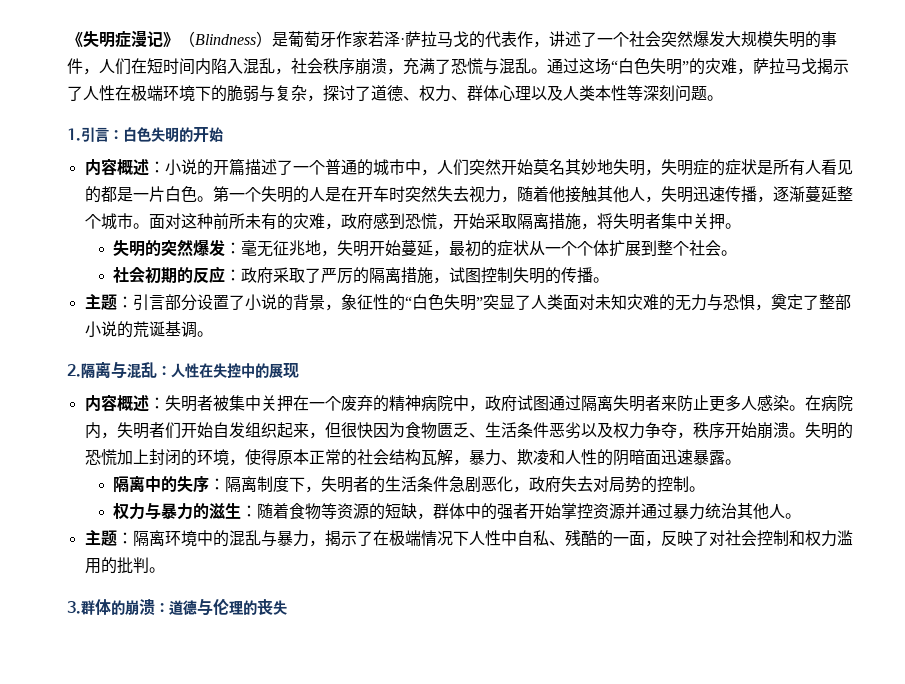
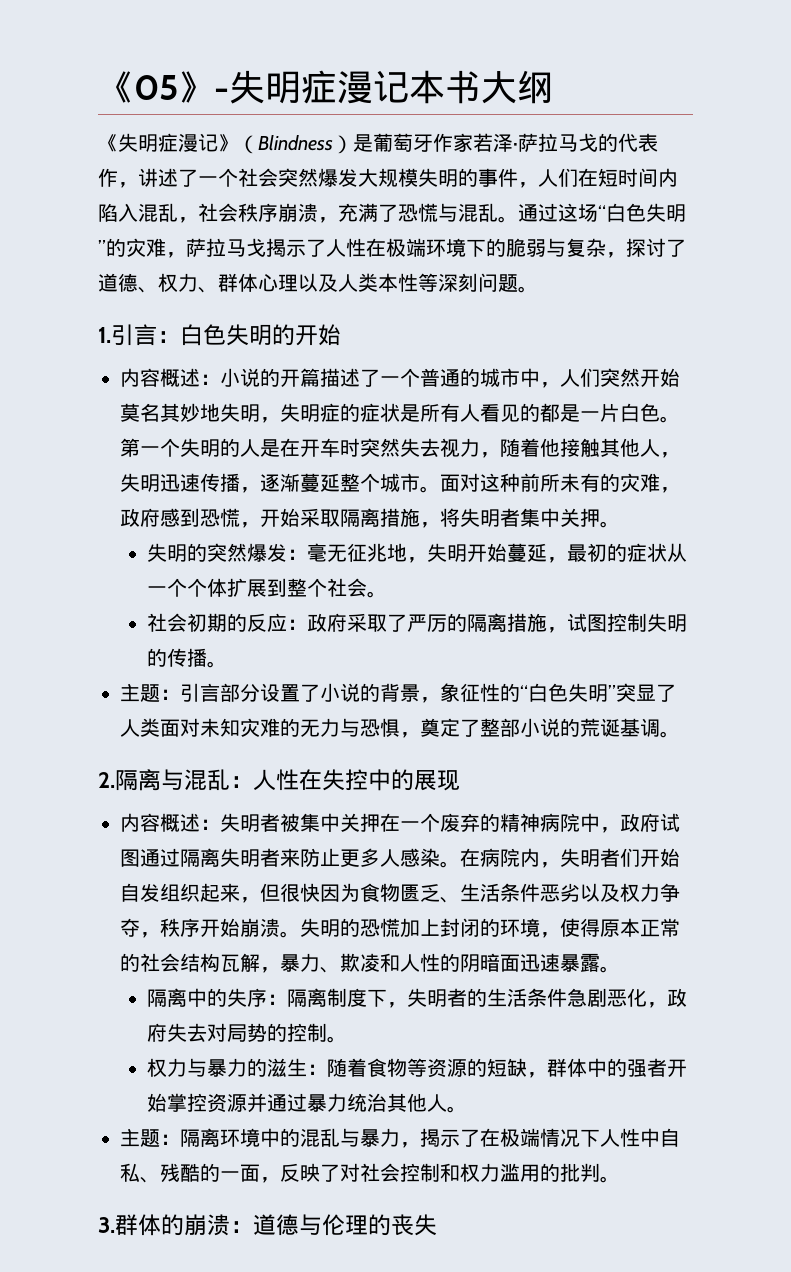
[67,31,83,47] 《 -> [98,70,553,104] [98,134,118,152] 《05》-失明症漫记本书大纲 // 《

